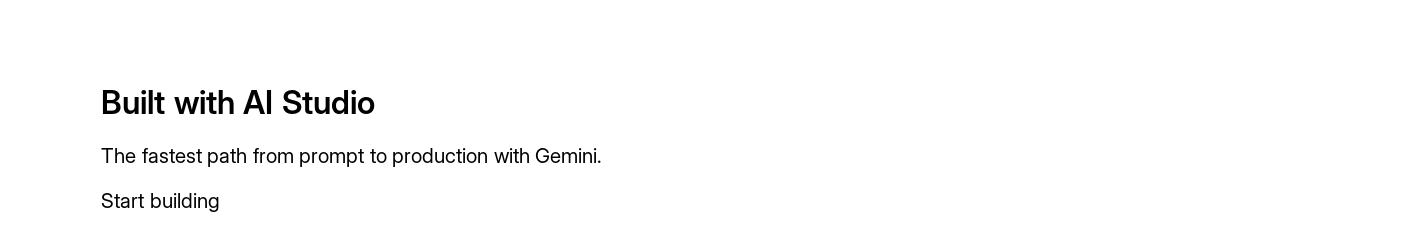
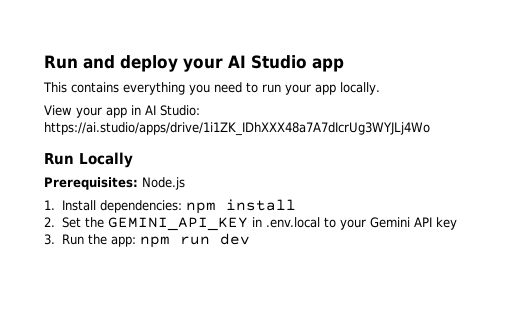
[101,90,375,114] [101,148,603,167] [101,193,220,212] Built with AI Studio // The fastest path from prompt to production with Gemini. // Start building -> [44,55,344,72] [43,82,380,95] [44,105,200,118] [44,122,430,136] [44,152,133,168] [44,177,185,190] [44,199,296,214] [44,217,458,231] [44,233,250,248] Run and deploy your AI Studio app // This contains everything you need to run your app locally. // View your app in AI Studio: https://ai.studio/apps/drive/1i1ZK_IDhXXX48a7A7dIcrUg3WYJLj4Wo // Run Locally // Prerequisites: Node.js // 1. Install dependencies: npm install // 2. Set the GEMINI_API_KEY in .env.local to your Gemini API key // 3. Run the app: npm run dev

